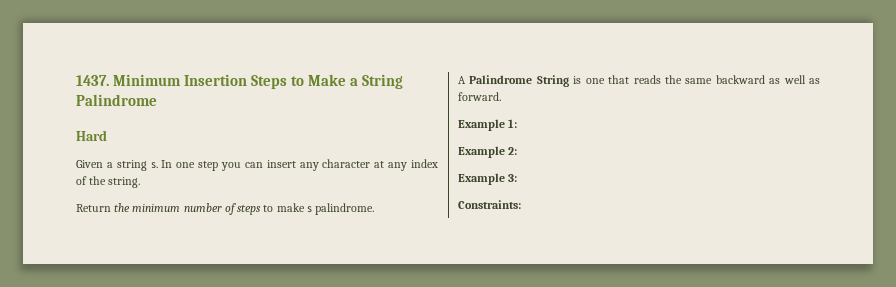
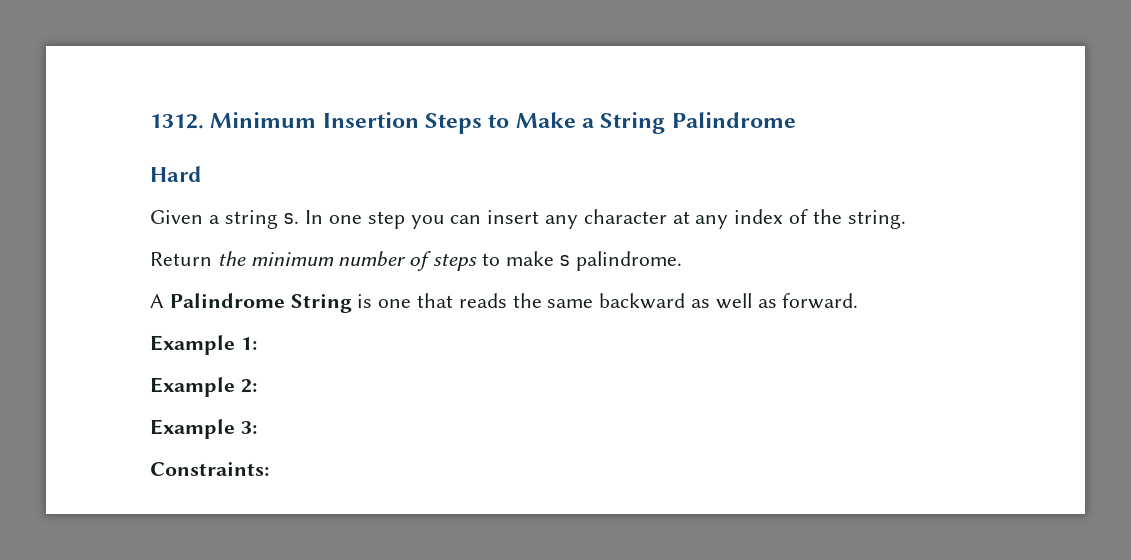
[76,75,109,86] 1437. -> [150,114,204,129] 1312.

